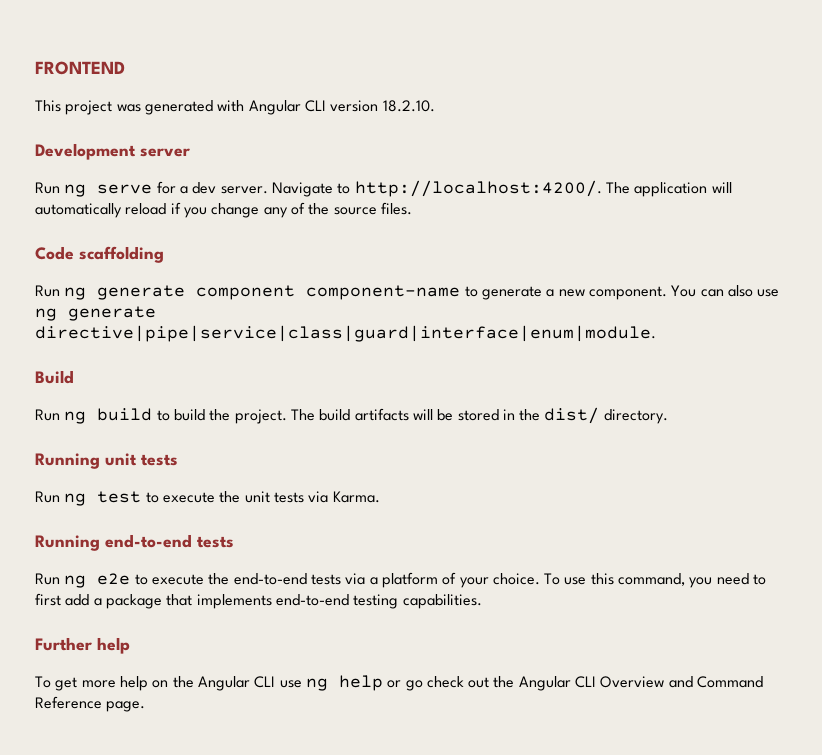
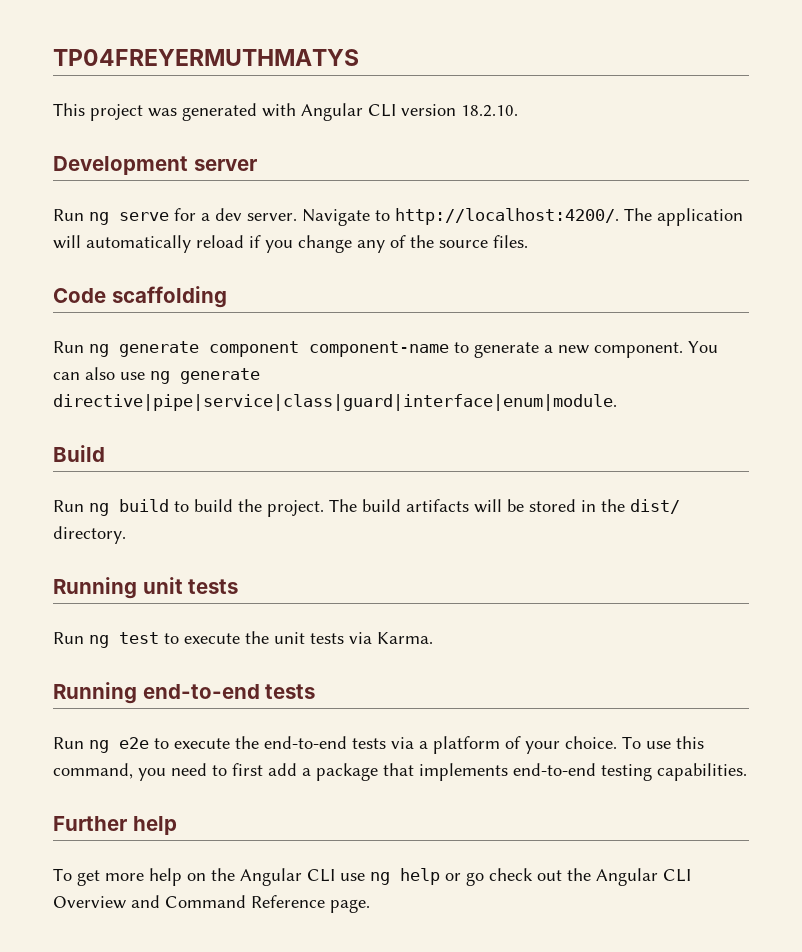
[35,61,125,75] FRONTEND -> [53,49,359,66] TP04FREYERMUTHMATYS

